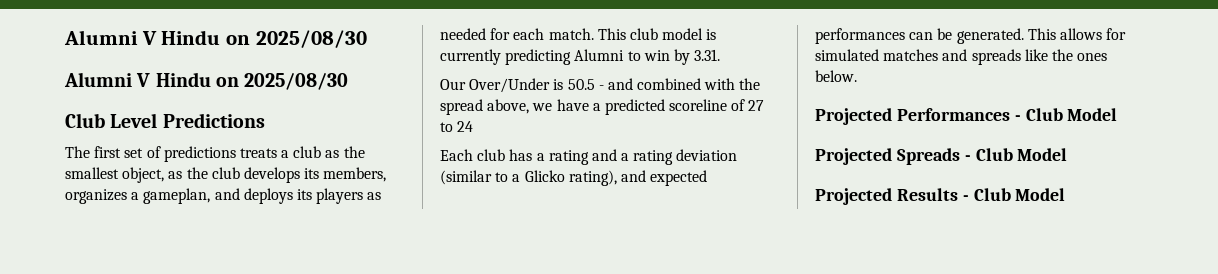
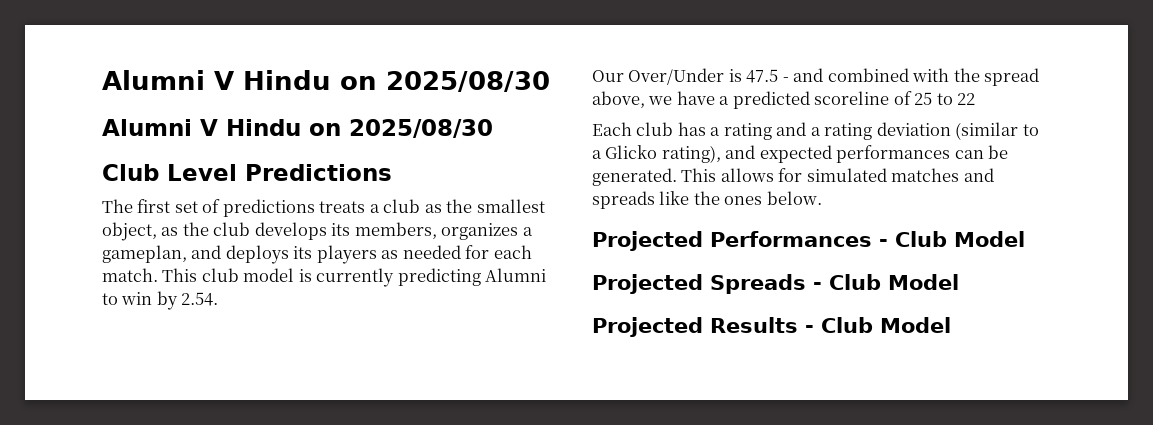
[694,49,721,61] 3.31. -> [181,292,219,306] 2.54.
[567,79,595,90] 50.5 -> [746,69,779,83] 47.5
[748,100,765,111] [440,121,474,132] 27 to 24 -> [914,92,976,105] 25 to 22

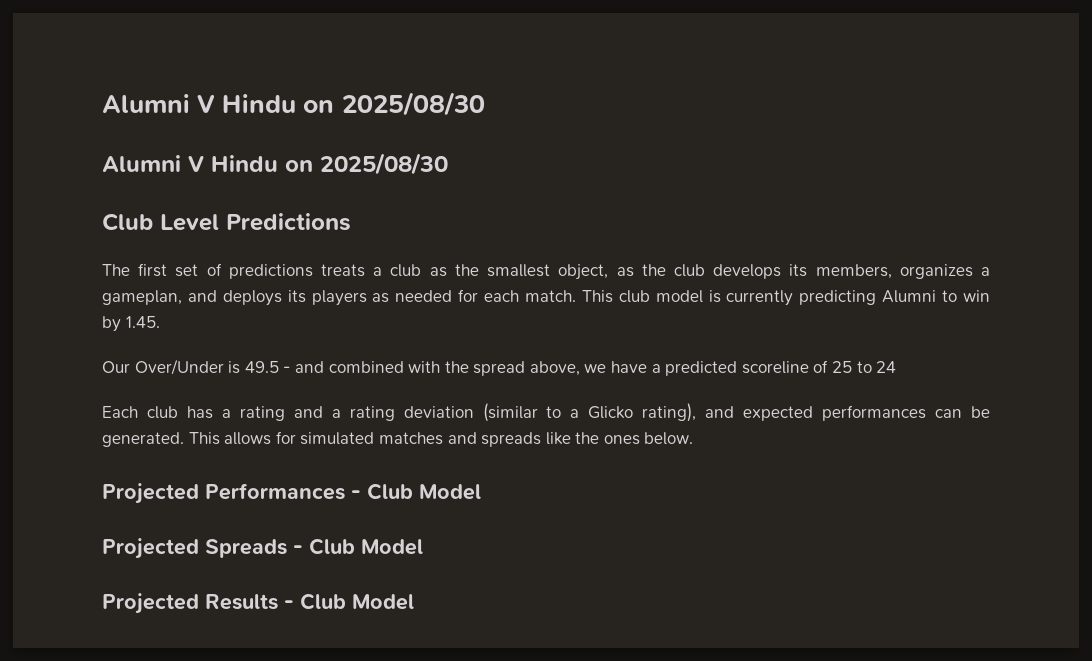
[181,292,219,306] 2.54. -> [125,316,160,328] 1.45.
[746,69,779,83] 47.5 -> [244,361,279,373] 49.5
[957,93,976,105] 22 -> [876,361,897,373] 24

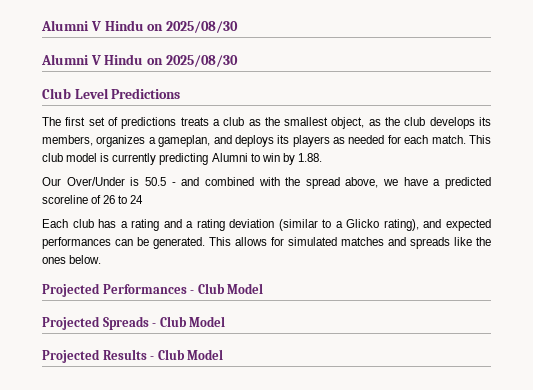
[125,316,160,328] 1.45. -> [297,153,322,162] 1.88.
[244,361,279,373] 49.5 -> [144,177,166,186] 50.5
[832,361,853,373] 25 -> [103,195,116,204] 26

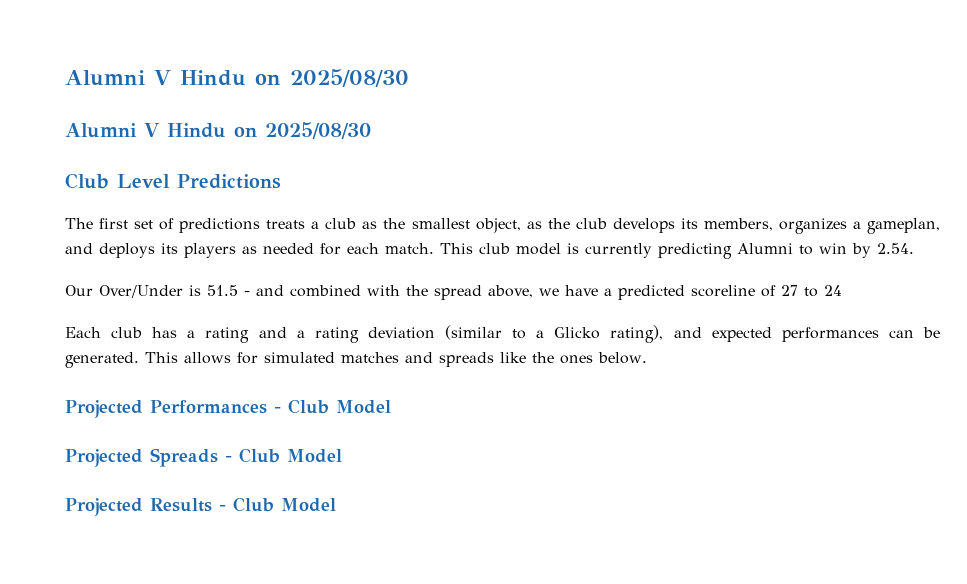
[297,153,322,162] 1.88. -> [877,243,914,254] 2.54.
[144,177,166,186] 50.5 -> [207,285,238,296] 51.5
[103,195,116,204] 26 -> [781,285,798,296] 27

